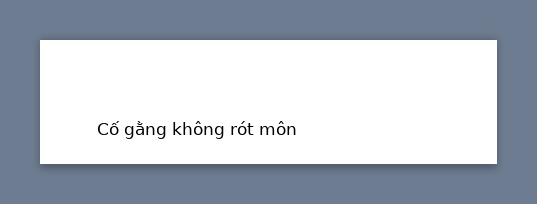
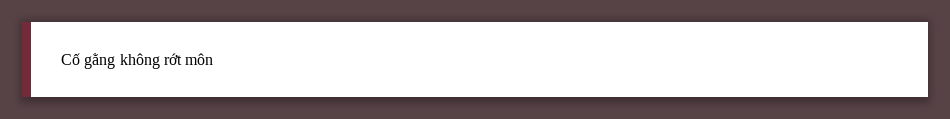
[230,121,254,135] rót -> [163,53,182,65] rớt

